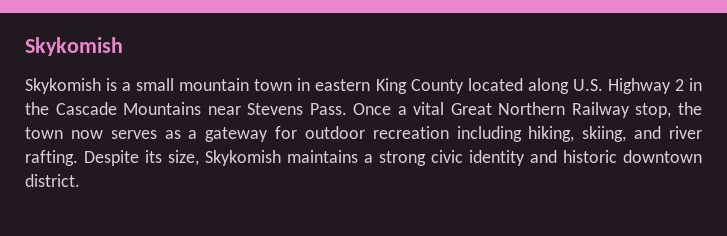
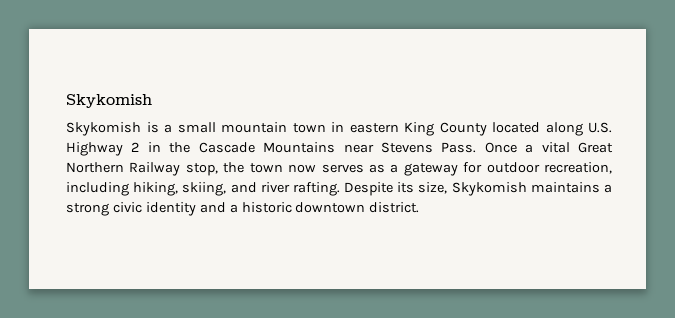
[372,126,449,139] recreation -> [544,162,612,174] recreation,
(557, 156) none -> [229,204,238,213] a

